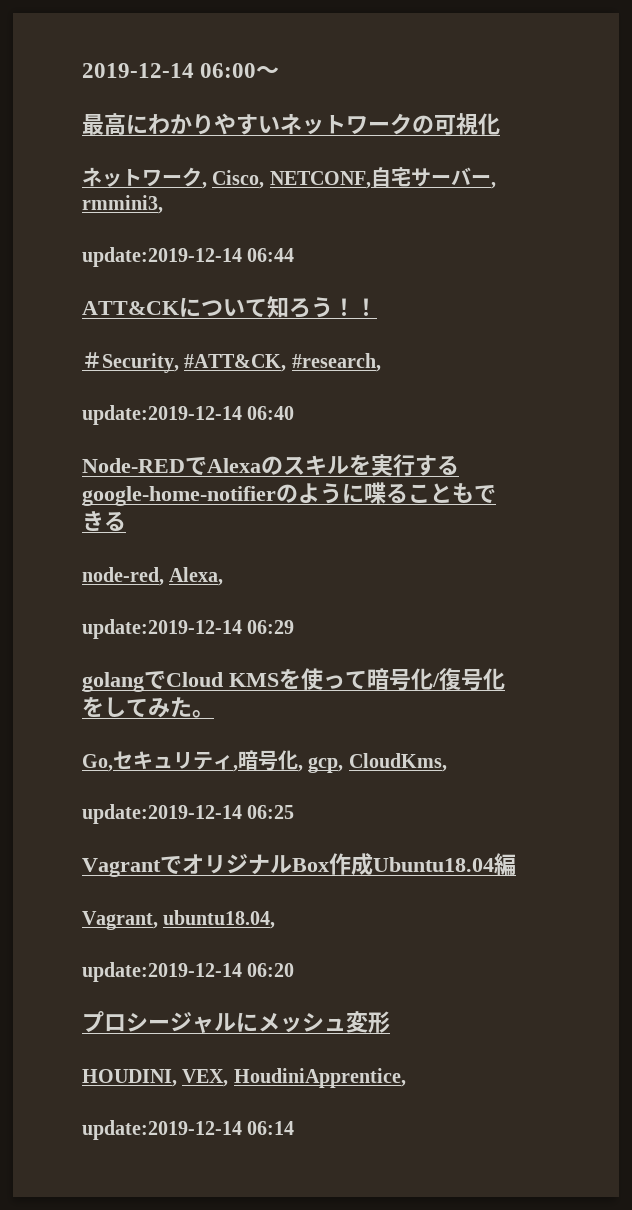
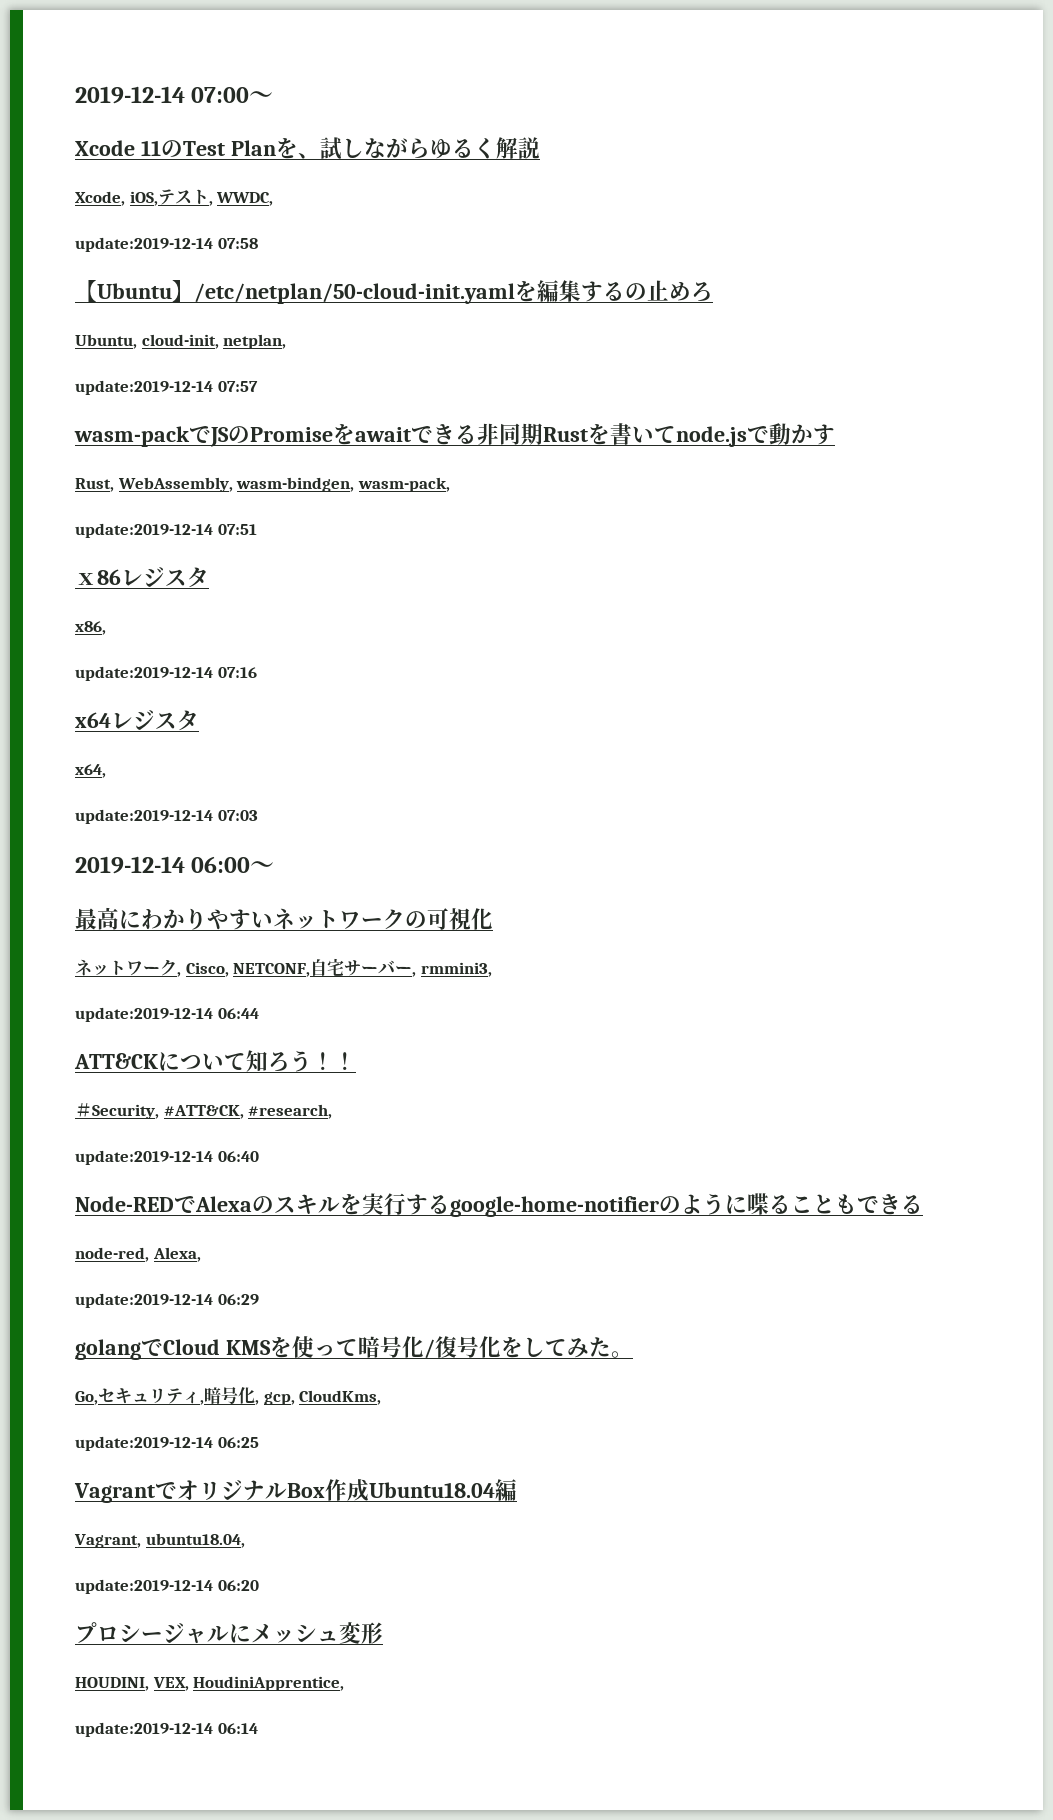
[82,63,194,78] 2019-12-14 -> [75,86,274,104] [75,137,540,160] [75,189,274,206] [75,237,258,252] [75,280,713,304] [75,334,287,349] [75,380,258,395] [74,423,835,447] [75,477,450,492] [75,523,257,538] [75,566,209,588] [75,621,106,635] [75,666,257,681] [75,709,199,731] [75,764,106,778] [75,809,258,824] [75,856,185,874] 2019-12-14 07:00～ // Xcode 11のTest Planを、試しながらゆるく解説 // Xcode, iOS,テスト, WWDC, // update:2019-12-14 07:58 // 【Ubuntu】/etc/netplan/50-cloud-init.yamlを編集するの止めろ // Ubuntu, cloud-init, netplan, // update:2019-12-14 07:57 // wasm-packでJSのPromiseをawaitできる非同期Rustを書いてnode.jsで動かす // Rust, WebAssembly, wasm-bindgen, wasm-pack, // update:2019-12-14 07:51 // ｘ86レジスタ // x86, // update:2019-12-14 07:16 // x64レジスタ // x64, // update:2019-12-14 07:03 // 2019-12-14

